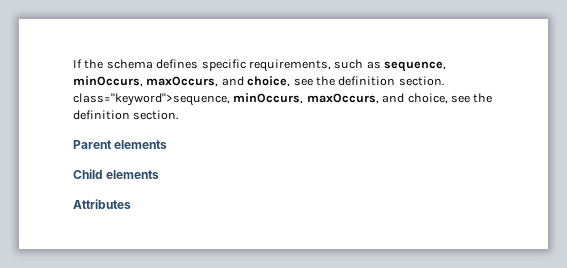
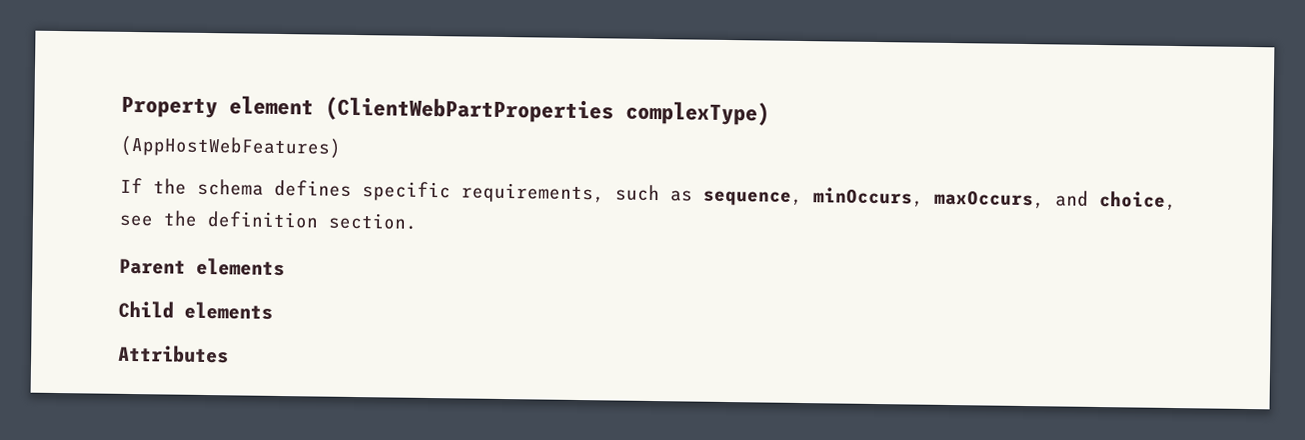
(73, 63) none -> [121,95,770,126] [120,135,342,159] Property element (ClientWebPartProperties complexType) // (AppHostWebFeatures) //
[73,93,493,106] [73,110,179,120] class="keyword">sequence, minOccurs, maxOccurs, and choice, see the definition section. -> (418, 221) none

